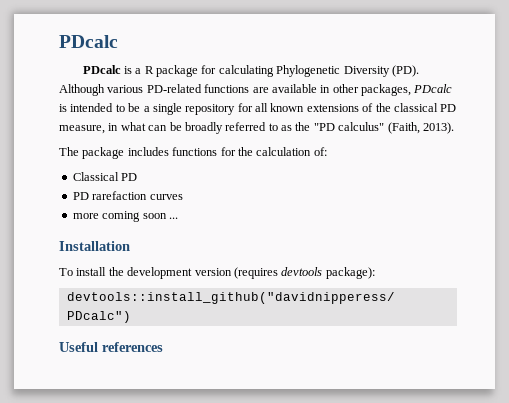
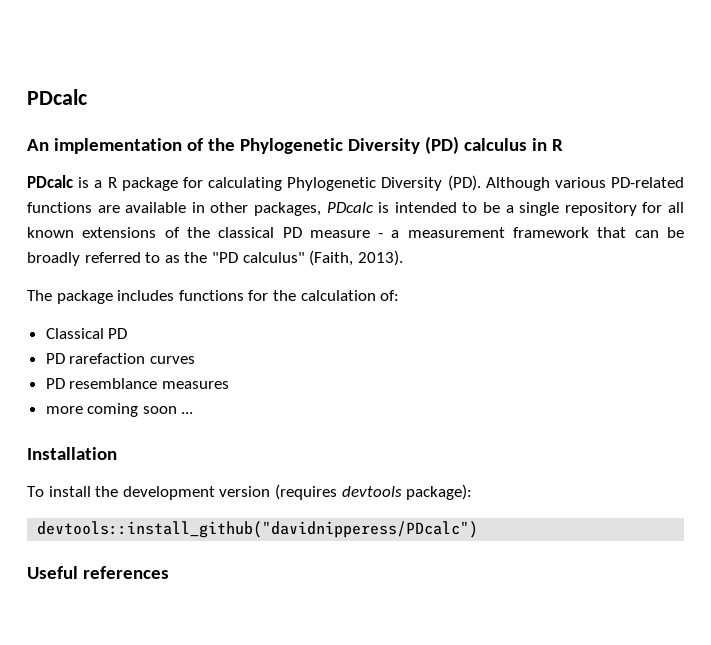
[59,35,118,48] PDcalc -> [27,89,87,105] [27,136,563,154] PDcalc // An implementation of the Phylogenetic Diversity (PD) calculus in R
[59,122,146,134] measure, in what -> [309,227,627,238] measure - a measurement framework that
(183, 197) none -> [45,378,229,389] // PD resemblance measures

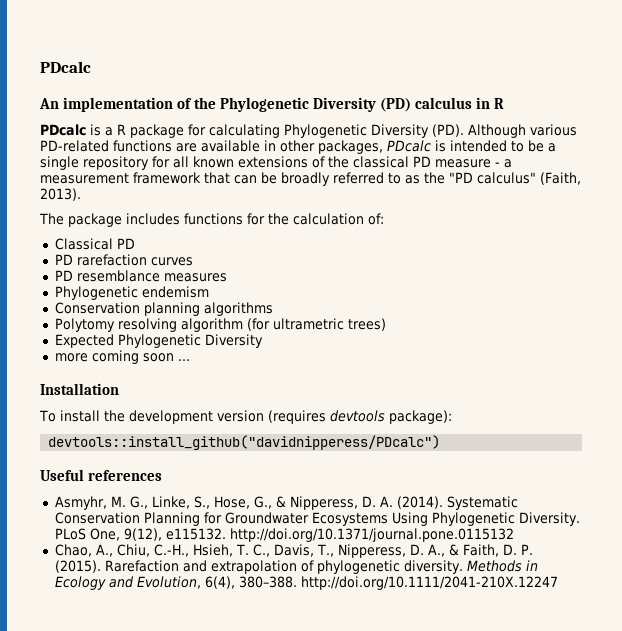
(229, 385) none -> [54,286,209,300] [54,302,273,316] [54,318,386,332] [54,334,263,348] // Phylogenetic endemism // Conservation planning algorithms // Polytomy resolving algorithm (for ultrametric trees) // Expected Phylogenetic Diversity
(169, 572) none -> [54,496,518,510] [54,512,580,526] [54,528,514,542] [54,544,533,558] [54,560,538,574] [54,576,558,590] // Asmyhr, M. G., Linke, S., Hose, G., & Nipperess, D. A. (2014). Systematic Conservation Planning for Groundwater Ecosystems Using Phylogenetic Diversity. PLoS One, 9(12), e115132. http://doi.org/10.1371/journal.pone.0115132 // Chao, A., Chiu, C.-H., Hsieh, T. C., Davis, T., Nipperess, D. A., & Faith, D. P. (2015). Rarefaction and extrapolation of phylogenetic diversity. Methods in Ecology and Evolution, 6(4), 380–388. http://doi.org/10.1111/2041-210X.12247

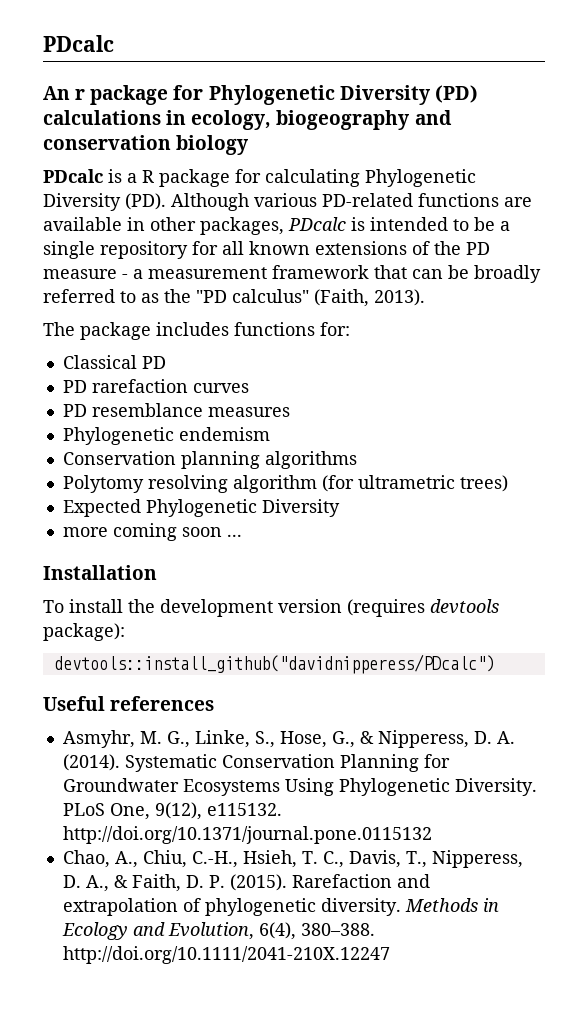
[63,97,505,112] implementation of the Phylogenetic Diversity (PD) calculus in R -> [75,85,478,105] [43,110,452,130] [43,135,249,155] r package for Phylogenetic Diversity (PD) calculations in ecology, biogeography and conservation biology
[353,156,409,168] classical -> (461, 248) none
[247,213,384,225] for the calculation of: -> [320,322,350,336] for:

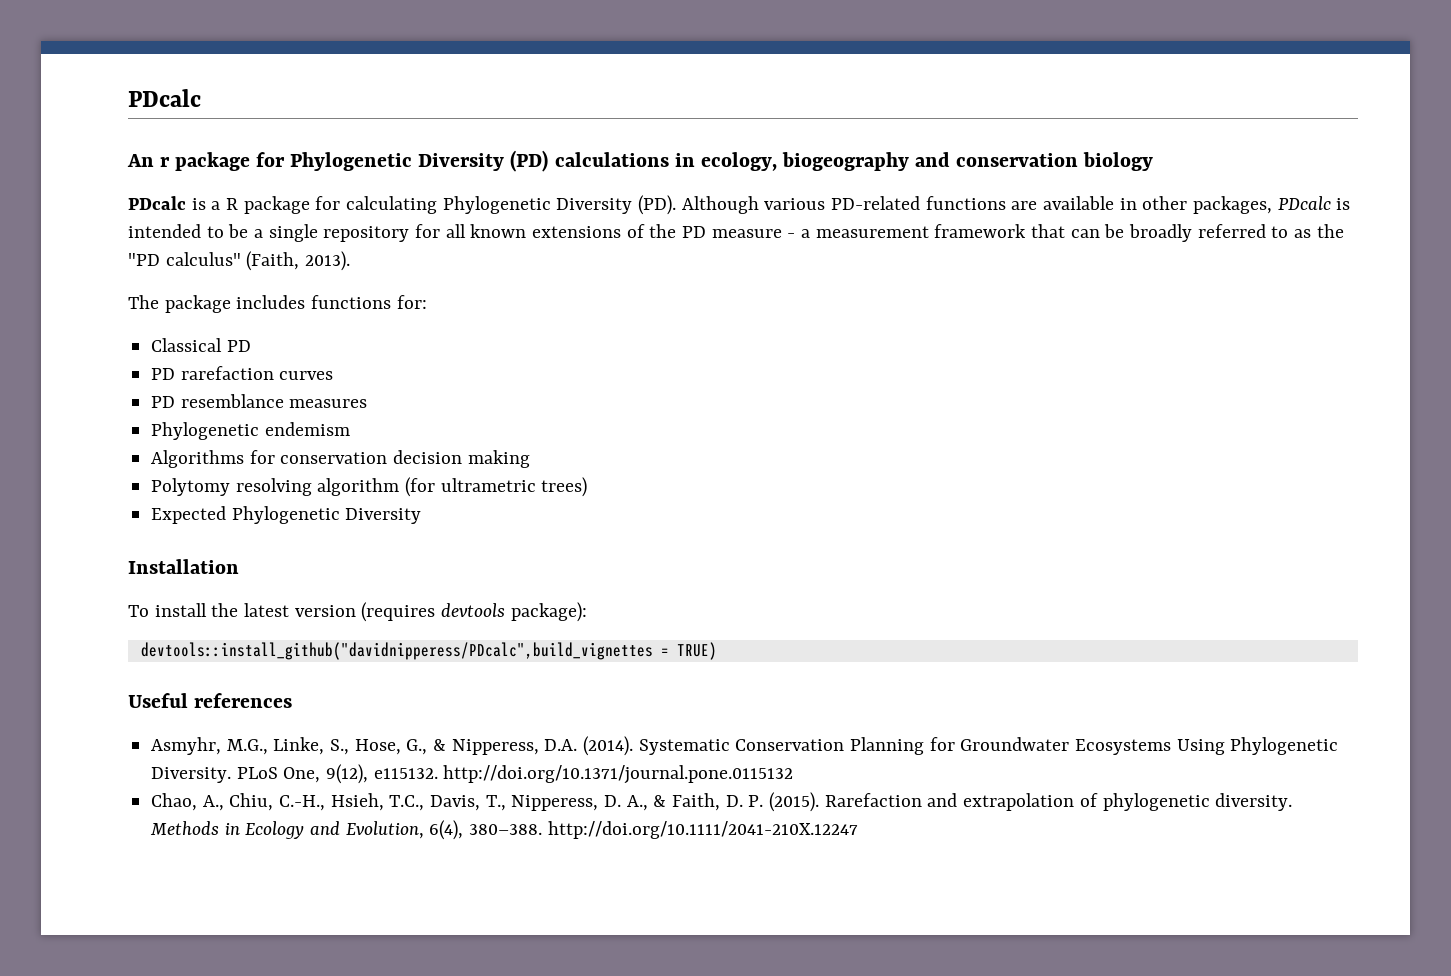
[62,451,357,469] Conservation planning algorithms -> [151,450,530,468] Algorithms for conservation decision making
[62,523,242,541] // more coming soon ... -> (422, 516) none
[160,599,273,617] development -> [244,603,290,617] latest
[53,654,495,674] devtools::install_github("davidnipperess/PDcalc") -> [140,642,717,660] devtools::install_github("davidnipperess/PDcalc",build_vignettes = TRUE)
[139,731,190,748] M. G., -> [226,739,268,755] M.G.,
[473,731,515,744] D. A. -> [544,739,578,751] D.A.
[301,851,344,868] T. C., -> [389,795,425,811] T.C.,

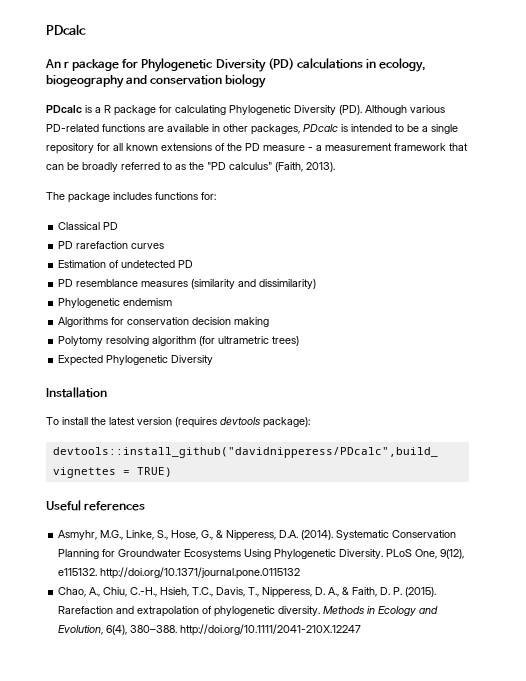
(334, 375) none -> [58,260,194,268] // Estimation of undetected PD
(368, 403) none -> [191,279,317,289] (similarity and dissimilarity)

